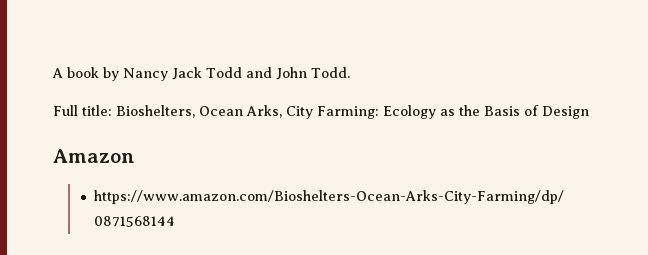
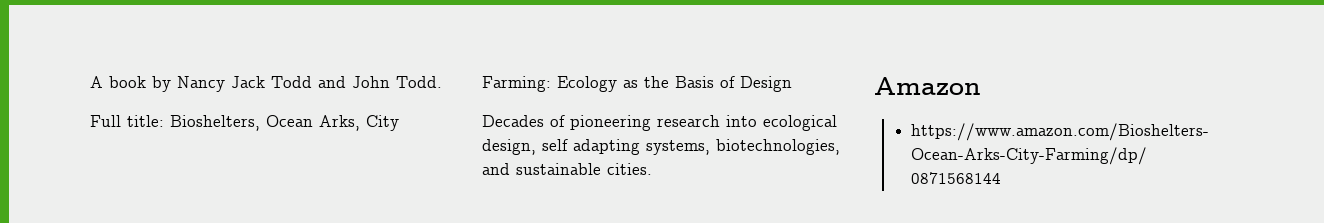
(589, 112) none -> [482,115,837,131] [482,139,840,155] [482,163,652,175] // Decades of pioneering research into ecological design, self adapting systems, biotechnologies, and sustainable cities.

